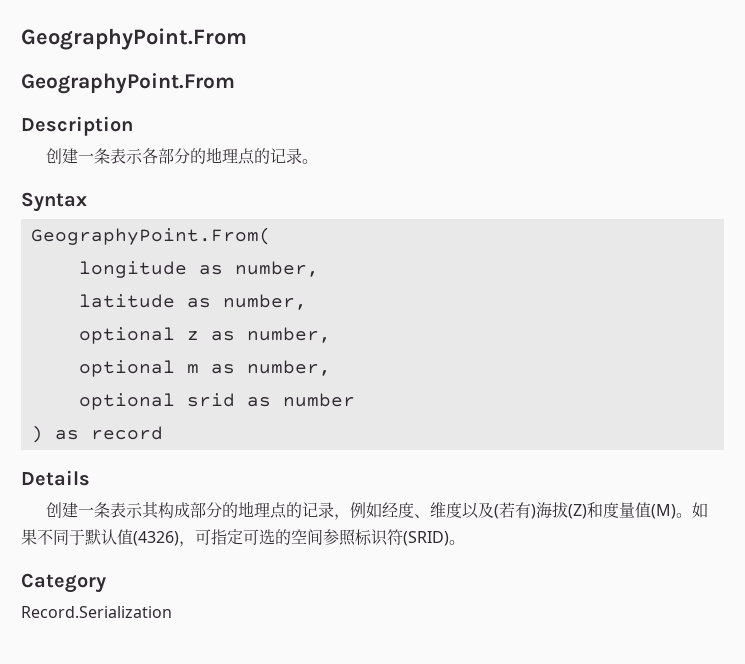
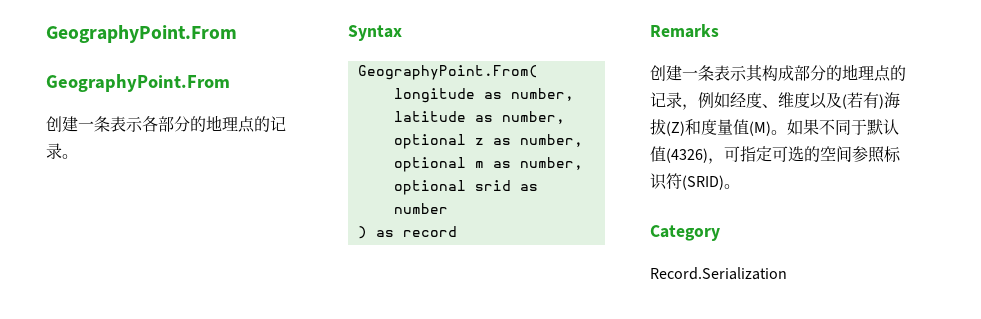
[21,116,133,136] // Description -> (230, 83) none
[21,470,90,486] Details -> [650,24,719,38] Remarks

